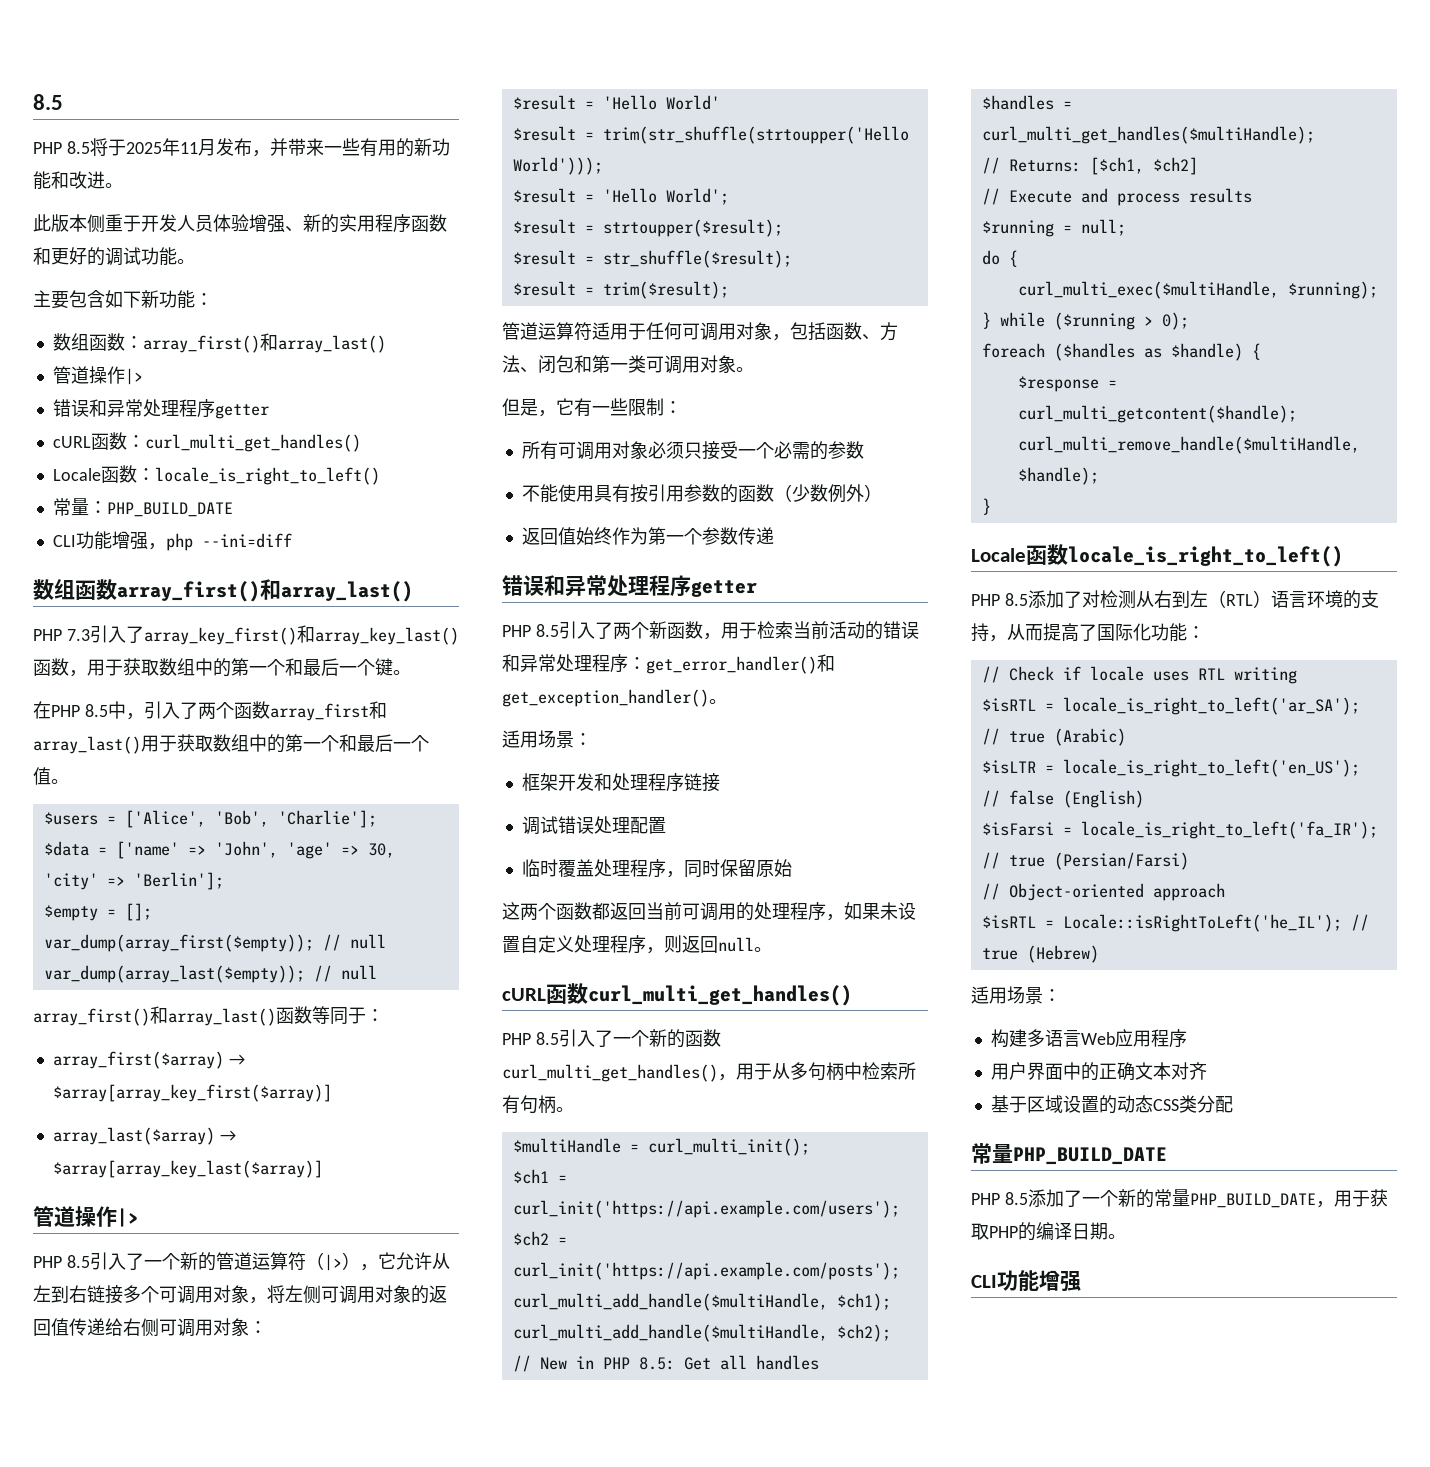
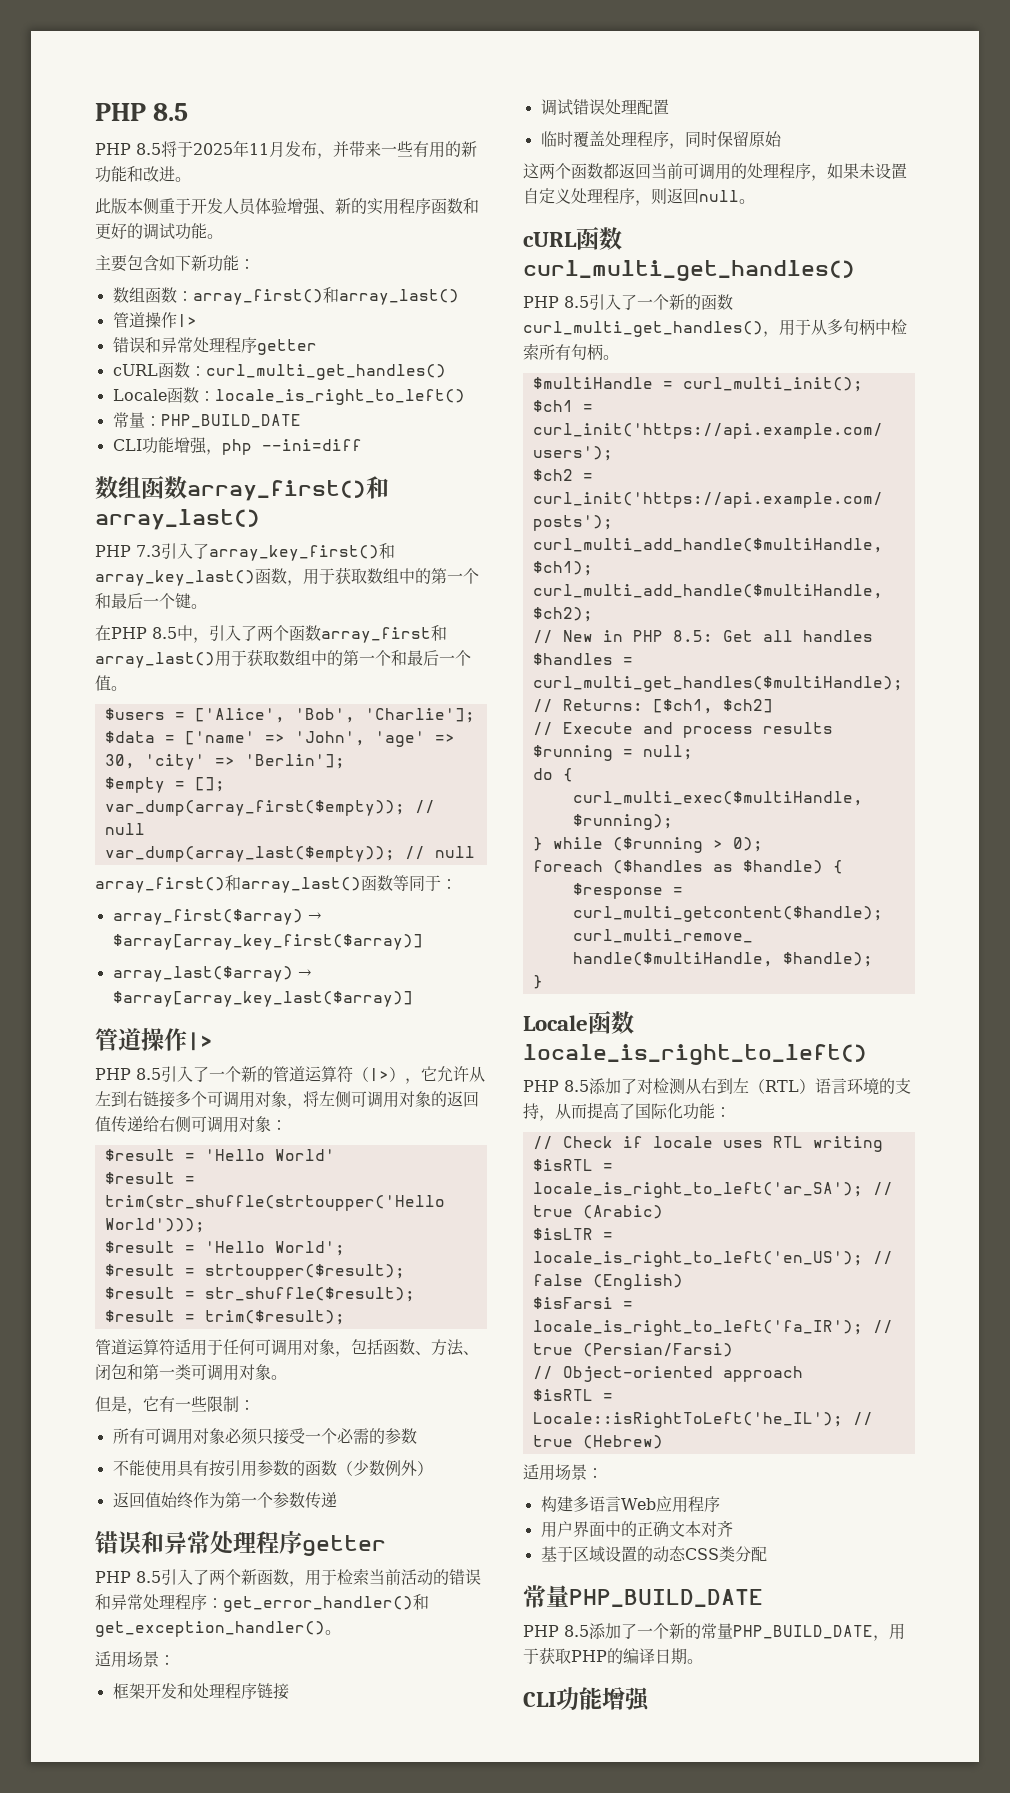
(33, 102) none -> [95,103,146,121] PHP

